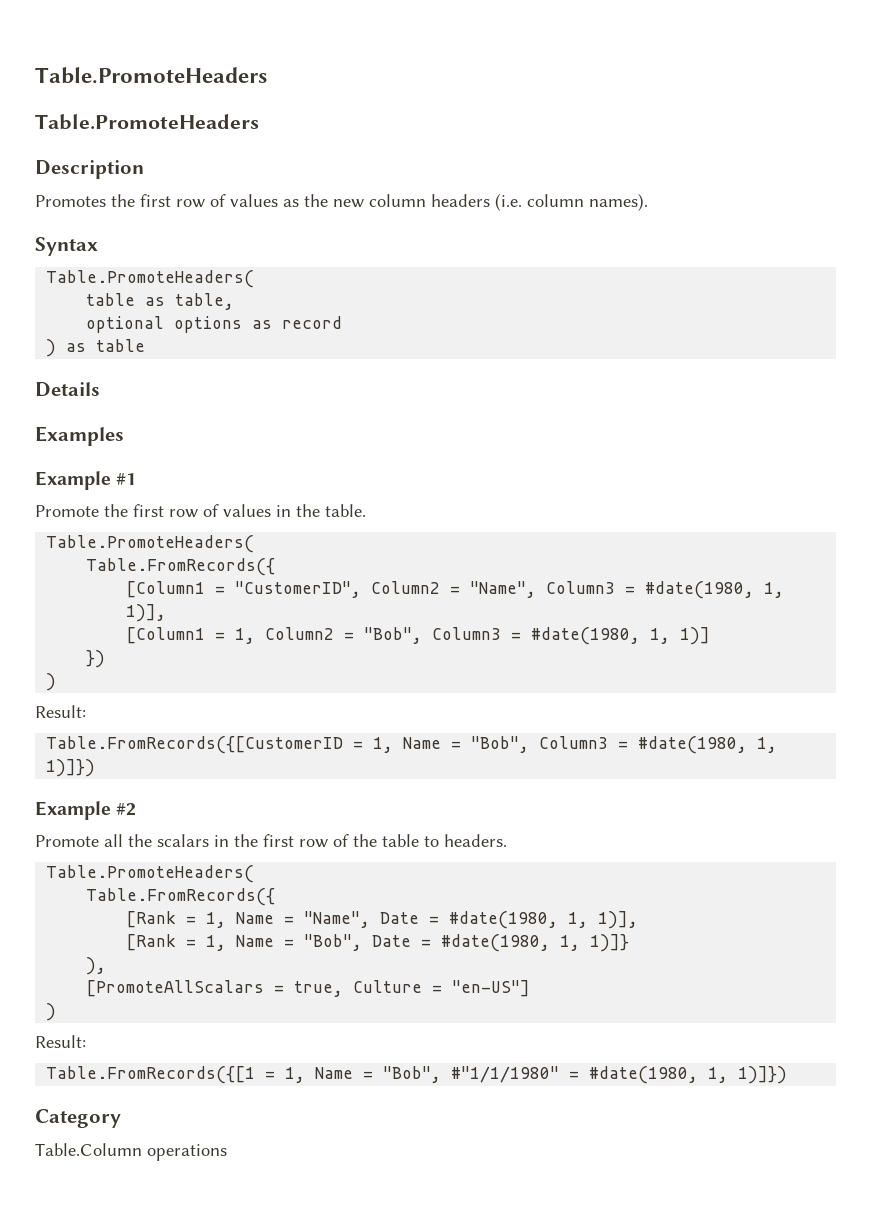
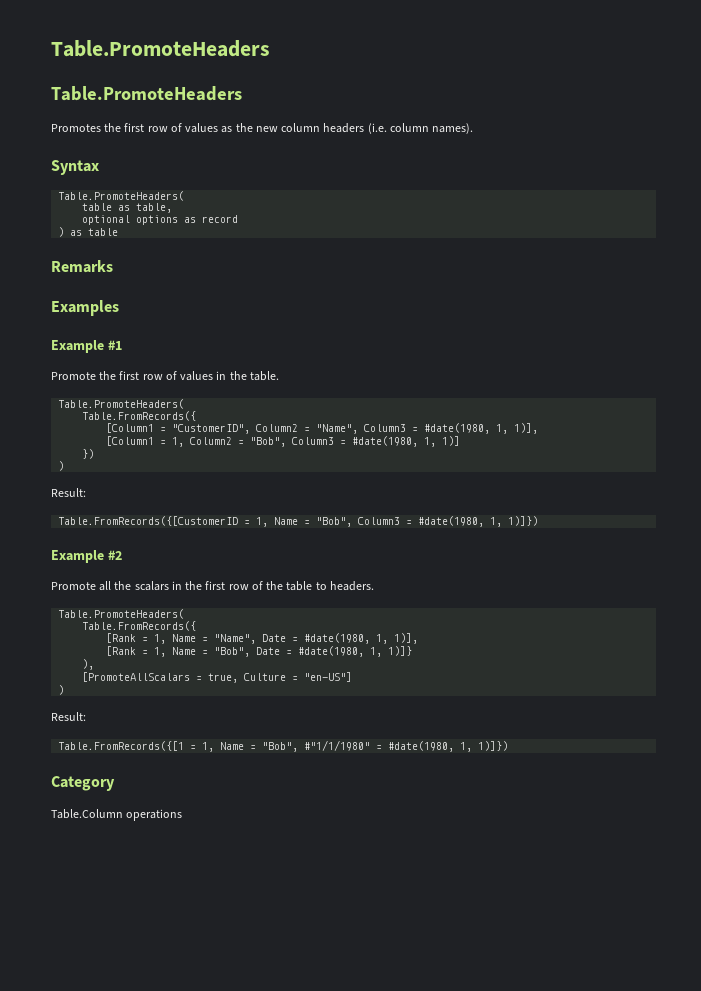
[35,160,144,179] // Description -> (242, 93) none
[35,382,100,397] Details -> [51,260,113,273] Remarks

